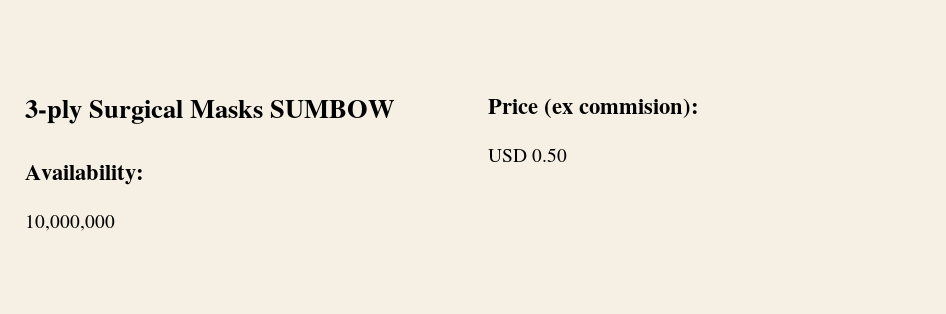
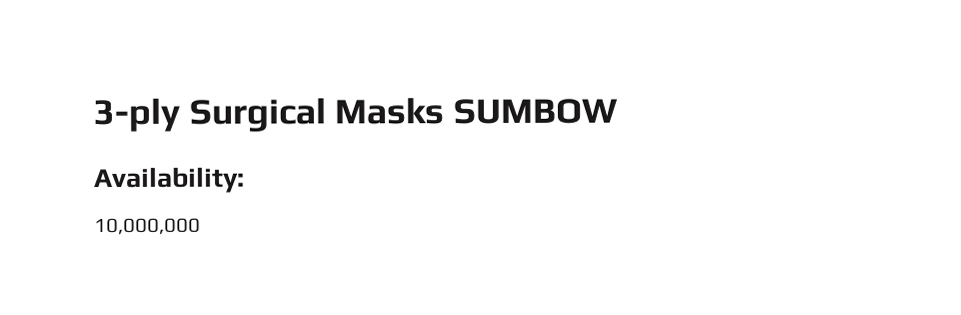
[488,98,700,118] [488,148,568,162] // Price (ex commision): // USD 0.50 -> (201, 226) none

